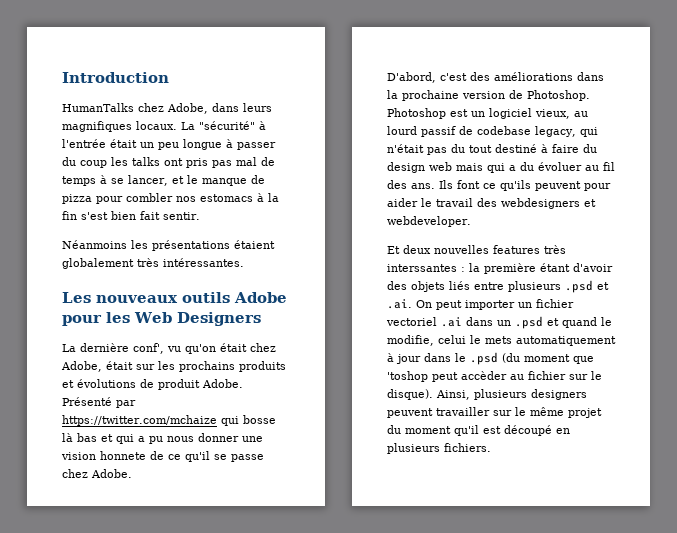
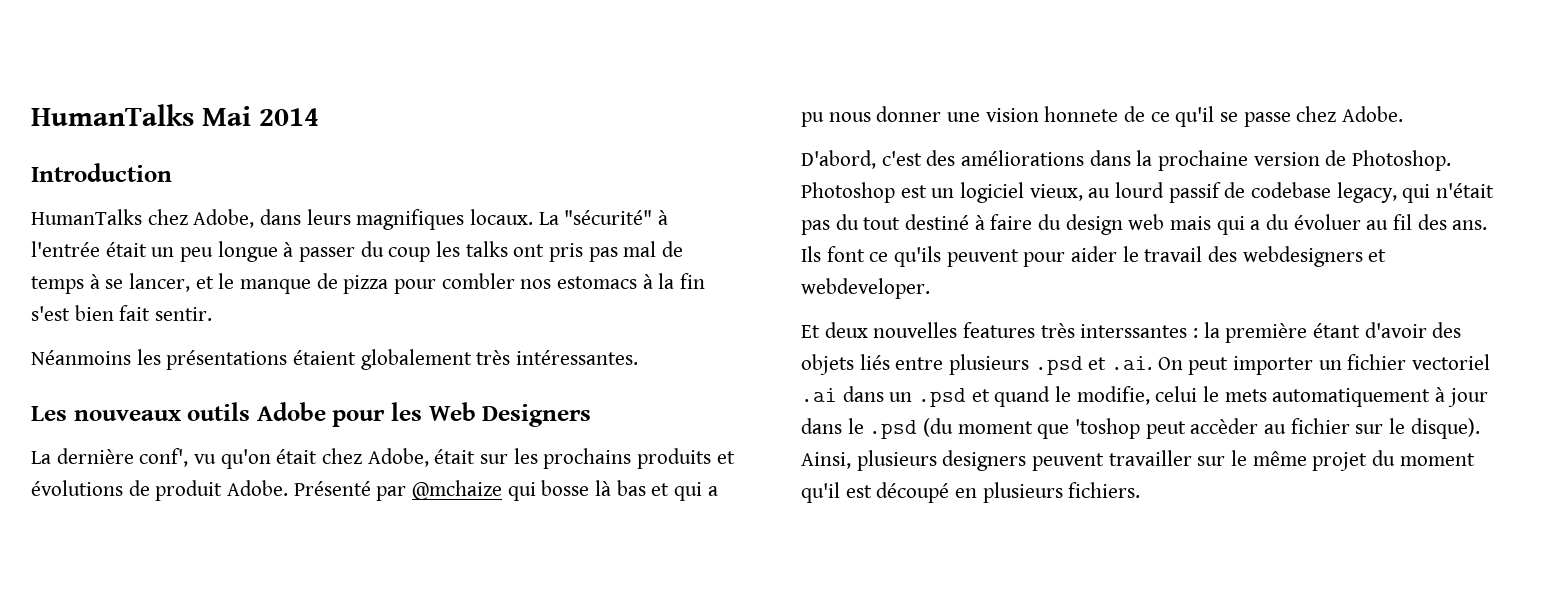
(62, 77) none -> [31,104,319,126] HumanTalks Mai 2014 //
[62,415,217,426] https://twitter.com/mchaize -> [412,480,503,500] @mchaize

